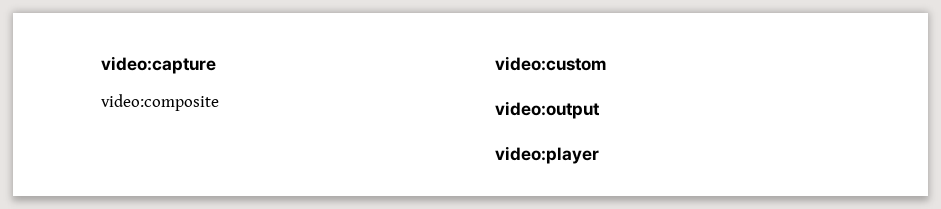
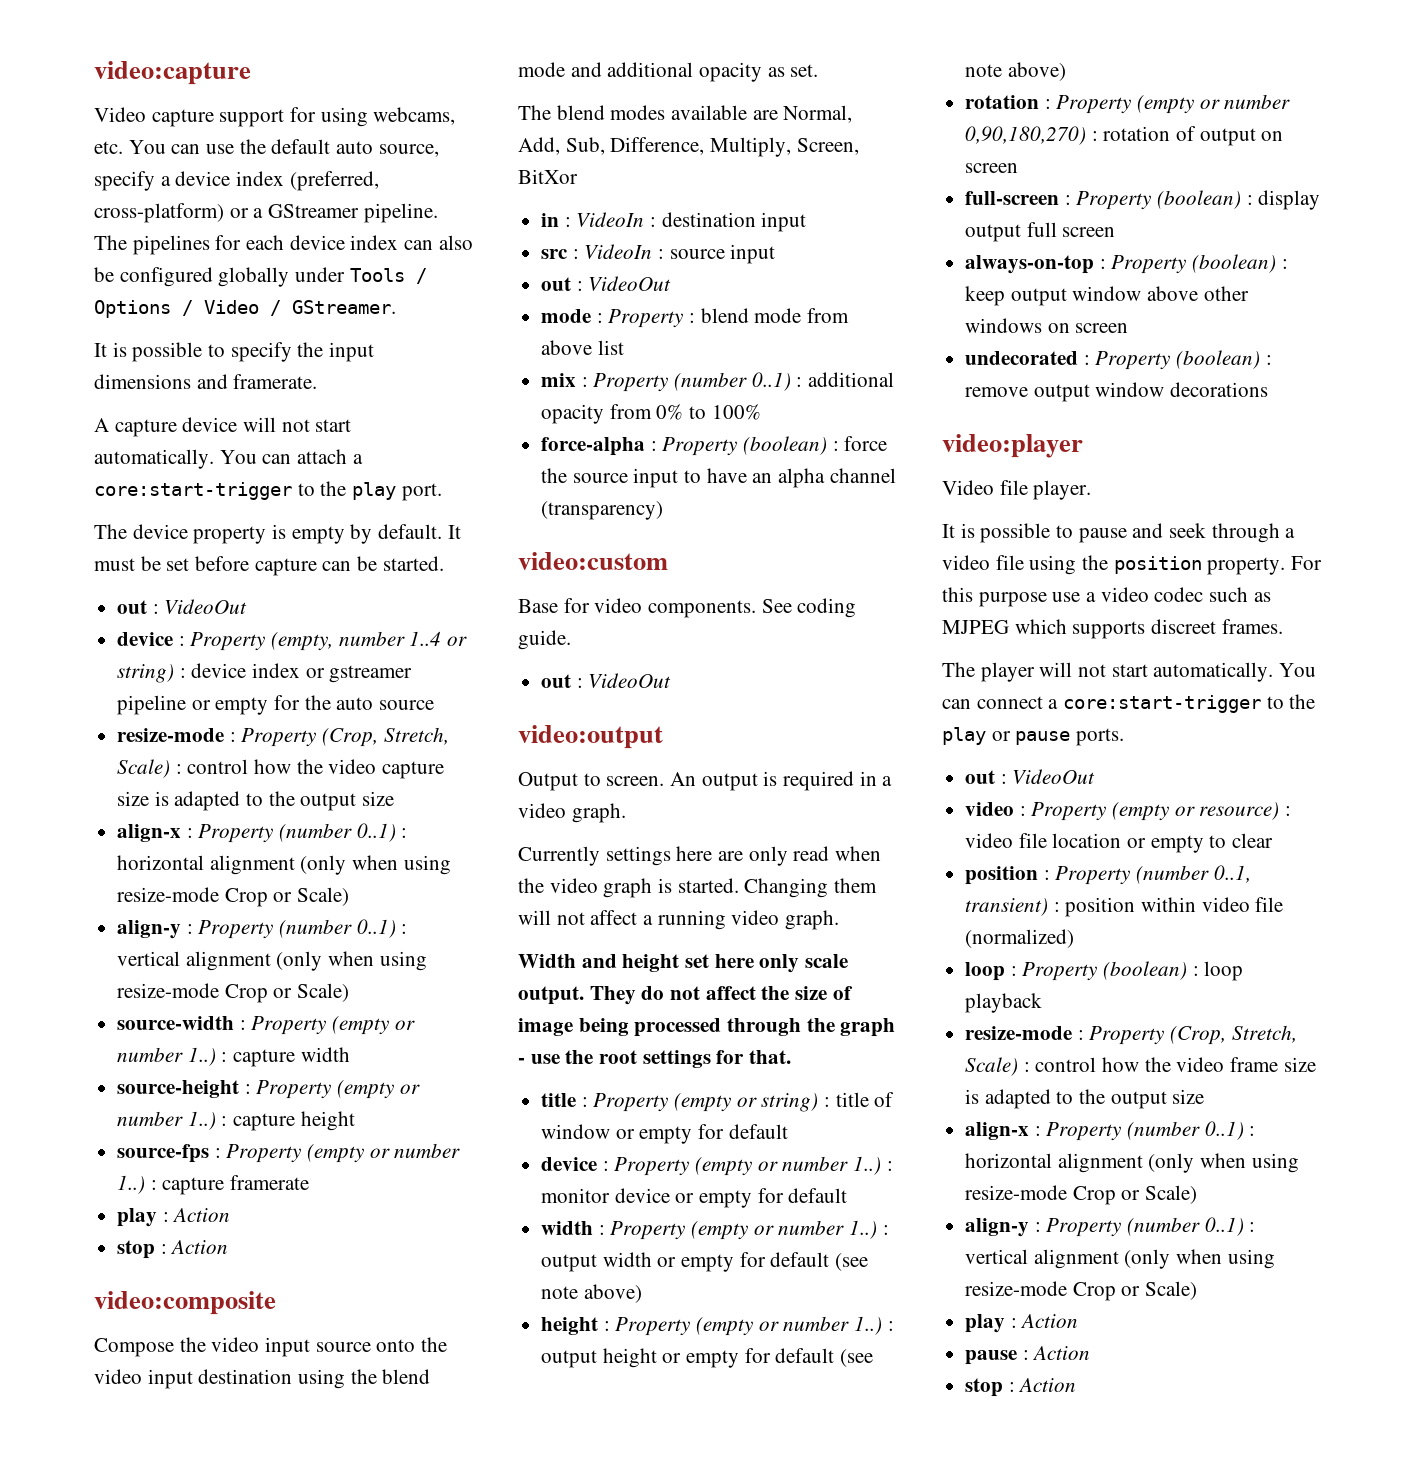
[101,94,219,111] [495,56,606,71] [495,101,600,119] [495,146,599,164] video:composite // video:custom // video:output // video:player -> [94,107,456,127] [94,139,439,157] [94,171,379,191] [94,203,438,223] [94,235,473,255] [94,267,427,287] [94,300,396,318] [94,342,375,362] [94,374,318,389] [94,417,352,437] [94,449,363,469] [94,481,442,501] [94,524,461,544] [94,556,444,576] [117,599,248,614] [117,631,468,651] [117,663,413,683] [117,695,435,715] [117,727,449,747] [117,759,445,779] [117,791,395,811] [117,823,408,843] [117,855,451,875] [117,887,350,907] [117,919,408,939] [117,951,427,971] [117,983,350,1003] [117,1016,415,1035] [117,1047,350,1067] [117,1080,420,1099] [117,1111,355,1131] [117,1143,461,1163] [117,1175,310,1195] [117,1208,231,1227] [117,1240,229,1259] [94,1291,276,1315] [94,1337,448,1357] [94,1369,431,1389] [518,62,819,82] [518,105,853,123] [518,137,859,157] [518,169,578,184] [541,212,807,232] [541,244,776,264] [541,276,672,291] [541,308,850,328] [541,340,624,355] [541,372,895,392] [541,404,761,424] [541,436,888,456] [541,468,896,488] [541,501,664,520] [518,552,668,570] [518,598,857,618] [518,630,571,650] [541,673,672,688] [518,725,663,749] [518,771,893,791] [518,803,626,823] [518,846,882,866] [518,878,878,898] [518,910,840,930] [518,954,849,973] [518,986,853,1005] [518,1018,896,1037] [518,1050,792,1068] [541,1092,895,1112] [541,1124,788,1144] [541,1156,893,1176] [541,1188,848,1208] [541,1220,889,1240] [541,1252,869,1272] [541,1284,642,1303] [541,1316,894,1336] [541,1348,874,1368] [965,62,1066,81] [965,94,1291,114] [965,126,1284,146] [965,163,1019,173] [965,190,1321,210] [965,222,1116,242] [965,254,1288,274] [965,286,1249,306] [965,318,1129,333] [965,350,1272,370] [965,382,1269,402] [942,434,1083,458] [942,480,1092,500] [942,523,1296,543] [942,555,1323,575] [942,587,1271,607] [942,619,1283,639] [942,662,1317,682] [942,694,1316,713] [942,727,1125,746] [965,769,1096,784] [965,802,1292,821] [965,833,1274,853] [965,865,1251,885] [965,897,1284,917] [965,929,1075,948] [965,961,1244,981] [965,993,1043,1013] [965,1025,1297,1045] [965,1057,1316,1076] [965,1089,1205,1109] [965,1121,1256,1141] [965,1153,1299,1173] [965,1185,1198,1205] [965,1217,1256,1237] [965,1249,1275,1269] [965,1281,1198,1301] [965,1314,1079,1333] [965,1346,1091,1365] [965,1378,1077,1397] Video capture support for using webcams, etc. You can use the default auto source, specify a device index (preferred, cross-platform) or a GStreamer pipeline. The pipelines for each device index can also be configured globally under Tools / Options / Video / GStreamer. // It is possible to specify the input dimensions and framerate. // A capture device will not start automatically. You can attach a core:start-trigger to the play port. // The device property is empty by default. It must be set before capture can be started. // out : VideoOut // device : Property (empty, number 1..4 or string) : device index or gstreamer pipeline or empty for the auto source // resize-mode : Property (Crop, Stretch, Scale) : control how the video capture size is adapted to the output size // align-x : Property (number 0..1) : horizontal alignment (only when using resize-mode Crop or Scale) // align-y : Property (number 0..1) : vertical alignment (only when using resize-mode Crop or Scale) // source-width : Property (empty or number 1..) : capture width // source-height : Property (empty or number 1..) : capture height // source-fps : Property (empty or number 1..) : capture framerate // play : Action // stop : Action // video:composite // Compose the video input source onto the video input destination using the blend mode and additional opacity as set. // The blend modes available are Normal, Add, Sub, Difference, Multiply, Screen, BitXor // in : VideoIn : destination input // src : VideoIn : source input // out : VideoOut // mode : Property : blend mode from above list // mix : Property (number 0..1) : additional opacity from 0% to 100% // force-alpha : Property (boolean) : force the source input to have an alpha channel (transparency) // video:custom // Base for video components. See coding guide. // out : VideoOut // video:output // Output to screen. An output is required in a video graph. // Currently settings here are only read when the video graph is started. Changing them will not affect a running video graph. // Width and height set here only scale output. They do not affect the size of image being processed through the graph - use the root settings for that. // title : Property (empty or string) : title of window or empty for default // device : Property (empty or number 1..) : monitor device or empty for default // width : Property (empty or number 1..) : output width or empty for default (see note above) // height : Property (empty or number 1..) : output height or empty for default (see note above) // rotation : Property (empty or number 0,90,180,270) : rotation of output on screen // full-screen : Property (boolean) : display output full screen // always-on-top : Property (boolean) : keep output window above other windows on screen // undecorated : Property (boolean) : remove output window decorations // video:player // Video file player. // It is possible to pause and seek through a video file using the position property. For this purpose use a video codec such as MJPEG which supports discreet frames. // The player will not start automatically. You can connect a core:start-trigger to the play or pause ports. // out : VideoOut // video : Property (empty or resource) : video file location or empty to clear // position : Property (number 0..1, transient) : position within video file (normalized) // loop : Property (boolean) : loop playback // resize-mode : Property (Crop, Stretch, Scale) : control how the video frame size is adapted to the output size // align-x : Property (number 0..1) : horizontal alignment (only when using resize-mode Crop or Scale) // align-y : Property (number 0..1) : vertical alignment (only when using resize-mode Crop or Scale) // play : Action // pause : Action // stop : Action

